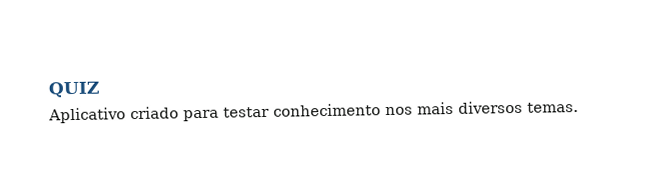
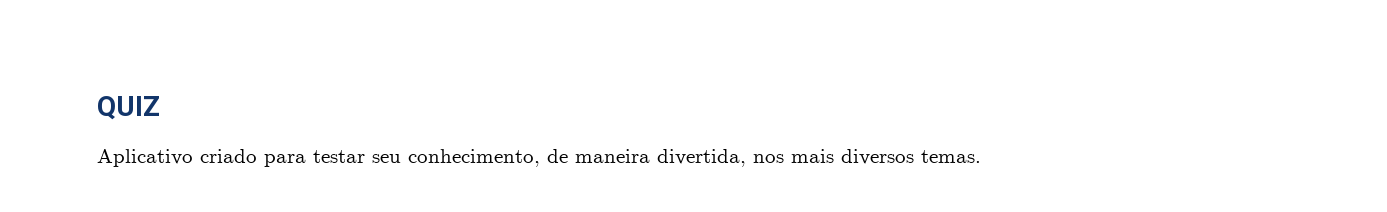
[273,103,381,117] conhecimento -> [372,149,746,167] seu conhecimento, de maneira divertida,

